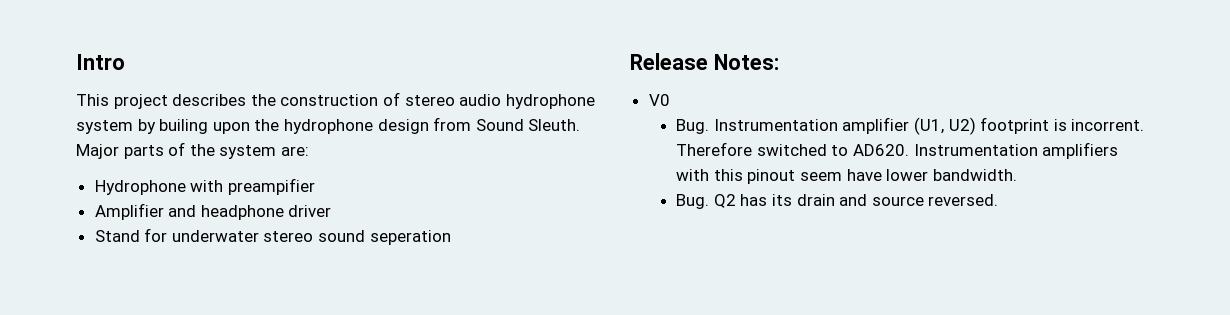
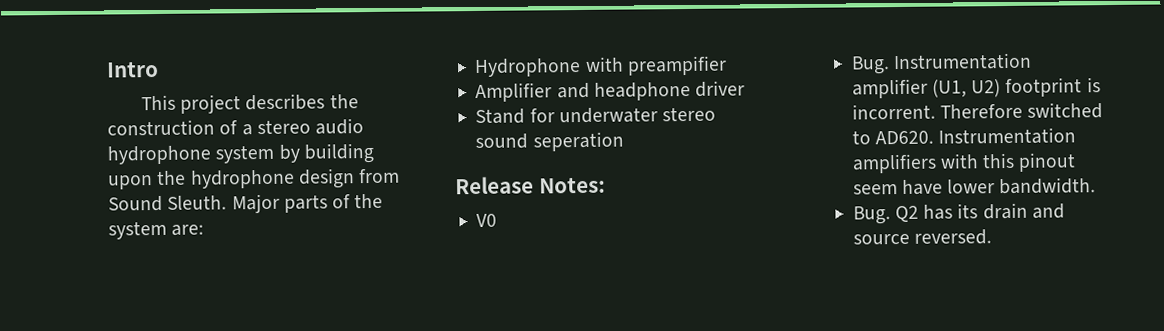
(400, 99) none -> [241,124,253,136] a
[159,119,209,134] builing -> [303,142,374,164] building

